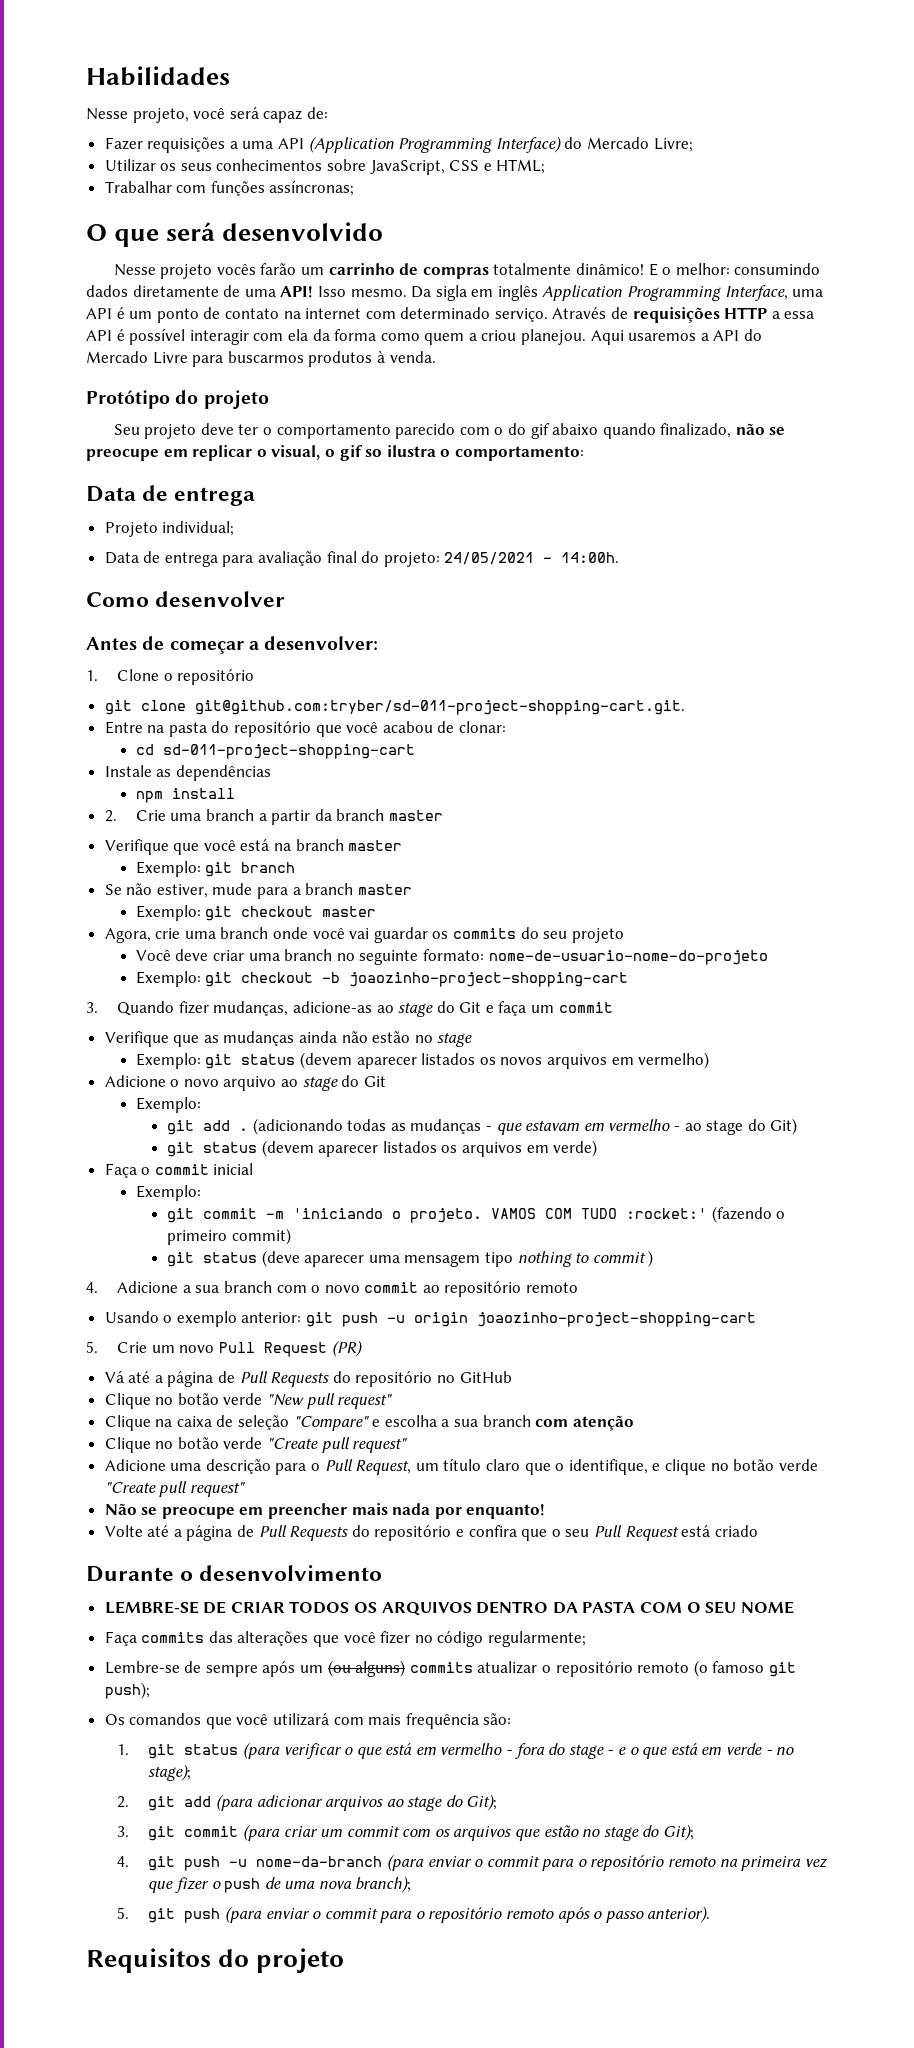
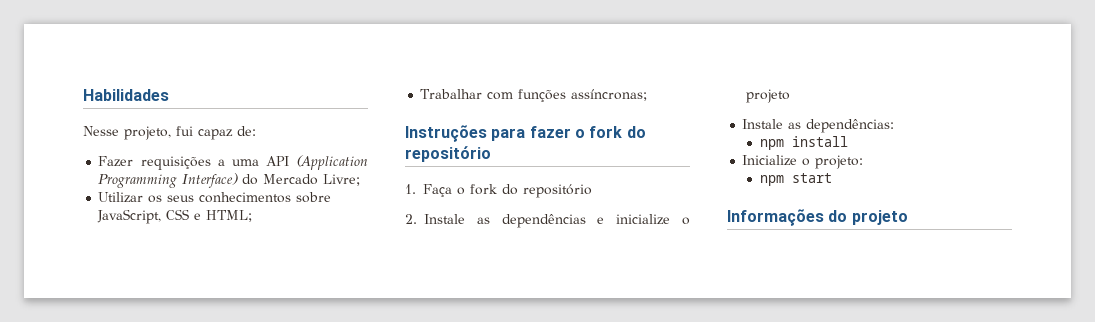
[193,107,259,119] você será -> [176,126,193,136] fui
[86,222,384,247] [113,263,821,279] [86,285,824,301] [86,307,815,323] [86,328,763,345] [86,351,436,367] [86,390,269,409] [113,423,786,439] [86,445,584,461] [86,485,256,506] [104,521,235,537] [104,551,620,567] [86,591,286,607] [86,636,379,654] [86,669,255,685] [104,700,685,715] [104,721,507,737] [135,744,415,759] [104,765,271,781] O que será desenvolvido // Nesse projeto vocês farão um carrinho de compras totalmente dinâmico! E o melhor: consumindo dados diretamente de uma API! Isso mesmo. Da sigla em inglês Application Programming Interface, uma API é um ponto de contato na internet com determinado serviço. Através de requisições HTTP a essa API é possível interagir com ela da forma como quem a criou planejou. Aqui usaremos a API do Mercado Livre para buscarmos produtos à venda. // Protótipo do projeto // Seu projeto deve ter o comportamento parecido com o do gif abaixo quando finalizado, não se preocupe em replicar o visual, o gif so ilustra o comportamento: // Data de entrega // Projeto individual; // Data de entrega para avaliação final do projeto: 24/05/2021 - 14:00h. // Como desenvolver // Antes de começar a desenvolver: // 1. Clone o repositório // git clone git@github.com:tryber/sd-011-project-shopping-cart.git. // Entre na pasta do repositório que você acabou de clonar: // cd sd-011-project-shopping-cart // Instale as dependências -> [405,125,646,142] [405,146,491,162] [405,184,592,198] [405,214,690,228] [746,89,790,103] [742,119,895,133] Instruções para fazer o fork do repositório // 1. Faça o fork do repositório // 2. Instale as dependências e inicialize o projeto // Instale as dependências:
[104,809,443,825] [104,839,403,855] [135,861,296,877] [104,883,412,899] [135,905,377,921] [104,927,624,943] [135,949,768,965] [135,971,629,987] [86,1001,613,1017] [104,1031,473,1047] [135,1052,710,1069] [104,1075,386,1091] [135,1097,201,1113] [167,1118,798,1135] [167,1140,598,1157] [104,1163,254,1178] [135,1185,201,1201] [167,1206,786,1223] [167,1228,291,1245] [167,1250,654,1267] [86,1281,579,1297] [104,1311,757,1327] [86,1340,363,1357] [104,1371,512,1387] [104,1393,393,1409] [104,1415,634,1431] [104,1437,408,1453] [104,1458,818,1475] [104,1481,245,1497] [104,1503,546,1519] [104,1525,758,1541] [86,1565,383,1582] [104,1601,794,1616] [104,1631,587,1647] [104,1660,796,1677] [104,1682,150,1699] [104,1713,512,1729] [117,1742,795,1759] [148,1764,192,1781] [117,1794,498,1811] [117,1824,694,1841] [117,1854,828,1871] [148,1876,412,1893] [117,1906,711,1923] [86,1948,211,1973] 2. Crie uma branch a partir da branch master // Verifique que você está na branch master // Exemplo: git branch // Se não estiver, mude para a branch master // Exemplo: git checkout master // Agora, crie uma branch onde você vai guardar os commits do seu projeto // Você deve criar uma branch no seguinte formato: nome-de-usuario-nome-do-projeto // Exemplo: git checkout -b joaozinho-project-shopping-cart // 3. Quando fizer mudanças, adicione-as ao stage do Git e faça um commit // Verifique que as mudanças ainda não estão no stage // Exemplo: git status (devem aparecer listados os novos arquivos em vermelho) // Adicione o novo arquivo ao stage do Git // Exemplo: // git add . (adicionando todas as mudanças - que estavam em vermelho - ao stage do Git) // git status (devem aparecer listados os arquivos em verde) // Faça o commit inicial // Exemplo: // git commit -m 'iniciando o projeto. VAMOS COM TUDO :rocket:' (fazendo o primeiro commit) // git status (deve aparecer uma mensagem tipo nothing to commit ) // 4. Adicione a sua branch com o novo commit ao repositório remoto // Usando o exemplo anterior: git push -u origin joaozinho-project-shopping-cart // 5. Crie um novo Pull Request (PR) // Vá até a página de Pull Requests do repositório no GitHub // Clique no botão verde "New pull request" // Clique na caixa de seleção "Compare" e escolha a sua branch com atenção // Clique no botão verde "Create pull request" // Adicione uma descrição para o Pull Request, um título claro que o identifique, e clique no botão verde "Create pull request" // Não se preocupe em preencher mais nada por enquanto! // Volte até a página de Pull Requests do repositório e confira que o seu Pull Request está criado // Durante o desenvolvimento // LEMBRE-SE DE CRIAR TODOS OS ARQUIVOS DENTRO DA PASTA COM O SEU NOME // Faça commits das alterações que você fizer no código regularmente; // Lembre-se de sempre após um (ou alguns) commits atualizar o repositório remoto (o famoso git push); // Os comandos que você utilizará com mais frequência são: // 1. git status (para verificar o que está em vermelho - fora do stage - e o que está em verde - no stage); // 2. git add (para adicionar arquivos ao stage do Git); // 3. git commit (para criar um commit com os arquivos que estão no stage do Git); // 4. git push -u nome-da-branch (para enviar o commit para o repositório remoto na primeira vez que fizer o push de uma nova branch); // 5. git push (para enviar o commit para o repositório remoto após o passo anterior). // Requisitos -> [742,155,864,169] [759,173,832,186] [727,209,824,226] Inicialize o projeto: // npm start // Informações

